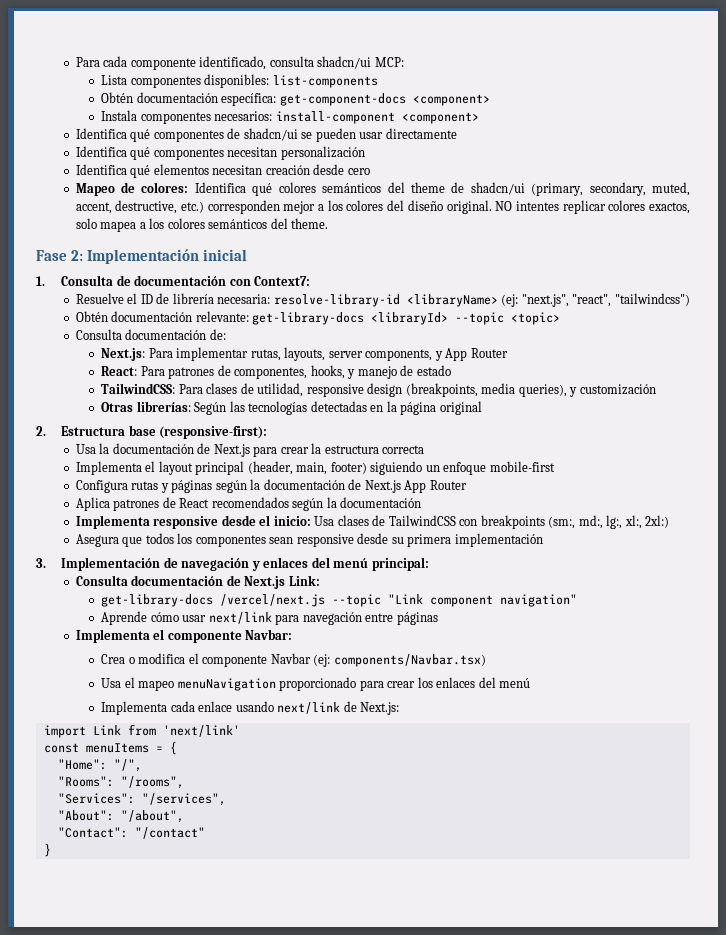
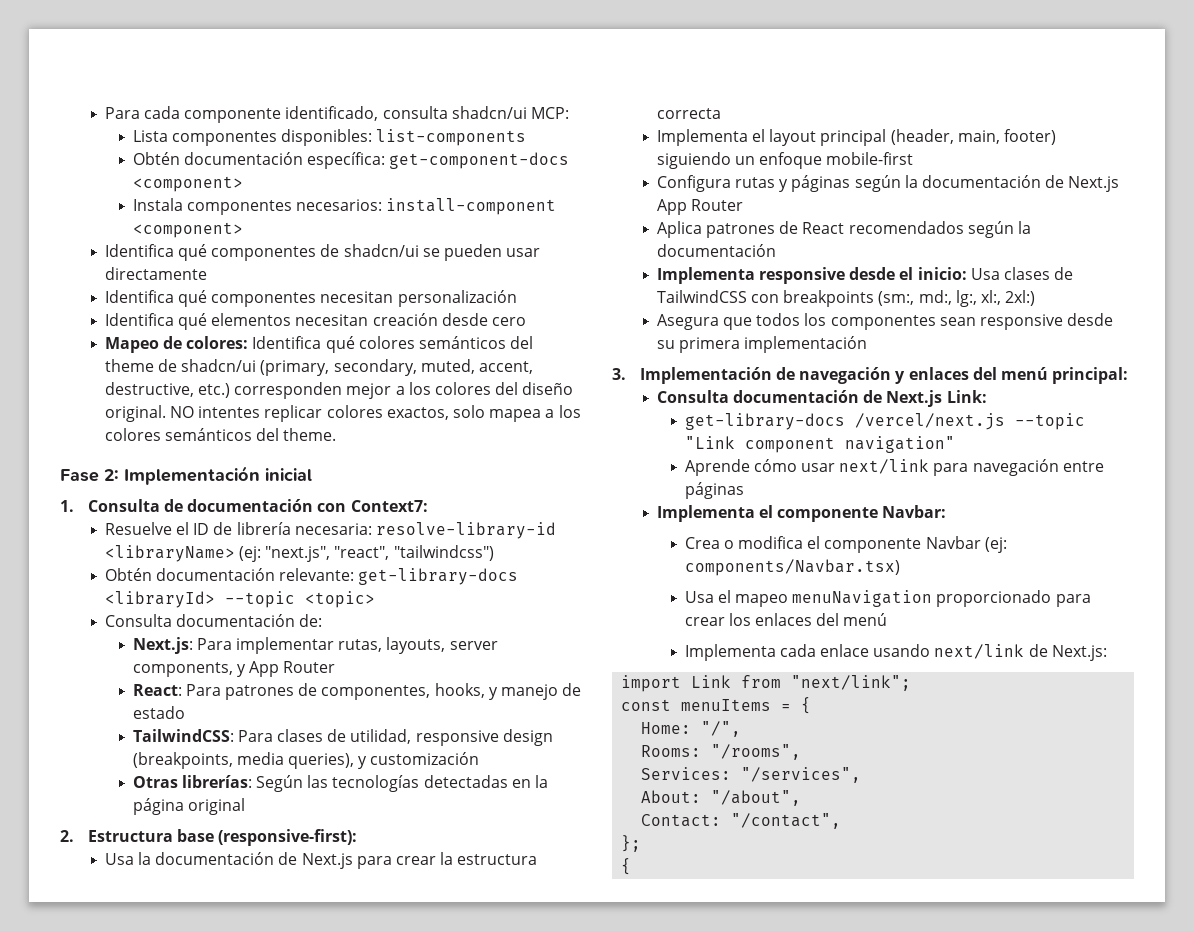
[162,725,240,737] 'next/link' -> [791,675,912,691] "next/link";
[57,759,107,770] "Home": -> [641,722,692,734] Home:
[57,776,114,787] "Rooms": -> [641,745,702,757] Rooms:
[57,793,135,804] "Services": -> [641,767,732,780] Services:
[57,810,114,821] "About": -> [641,790,702,803] About:
[57,827,205,839] [43,843,51,857] "Contact": "/contact" // } -> [641,813,842,829] [621,835,642,852] [621,858,632,875] Contact: "/contact", // }; // {

